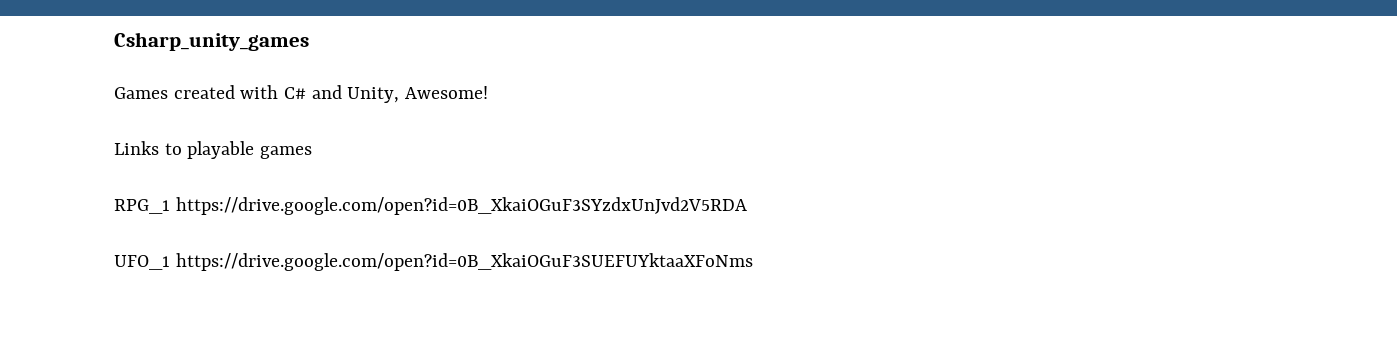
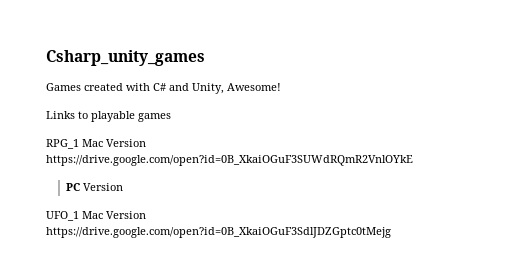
[175,197,747,215] [114,253,753,271] https://drive.google.com/open?id=0B_XkaiOGuF3SYzdxUnJvd2V5RDA // UFO_1 https://drive.google.com/open?id=0B_XkaiOGuF3SUEFUYktaaXFoNms -> [82,139,146,147] [46,155,413,166] [65,183,123,191] [46,211,146,221] [46,227,391,238] Mac Version https://drive.google.com/open?id=0B_XkaiOGuF3SUWdRQmR2VnlOYkE // PC Version // UFO_1 Mac Version https://drive.google.com/open?id=0B_XkaiOGuF3SdlJDZGptc0tMejg

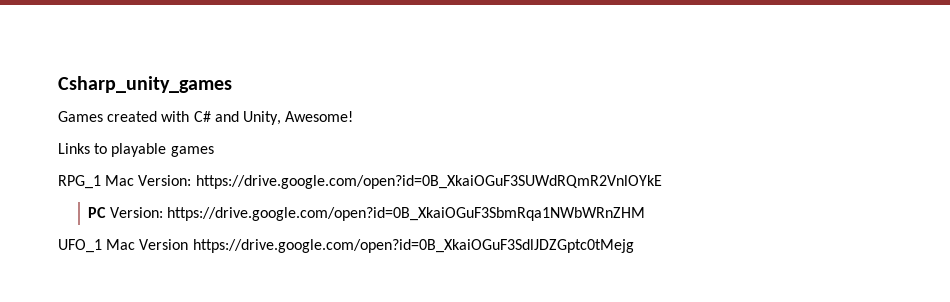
[106,139,146,147] Version -> [138,175,192,186] Version:
[82,183,123,191] Version -> [109,207,645,221] Version: https://drive.google.com/open?id=0B_XkaiOGuF3SbmRqa1NWbWRnZHM

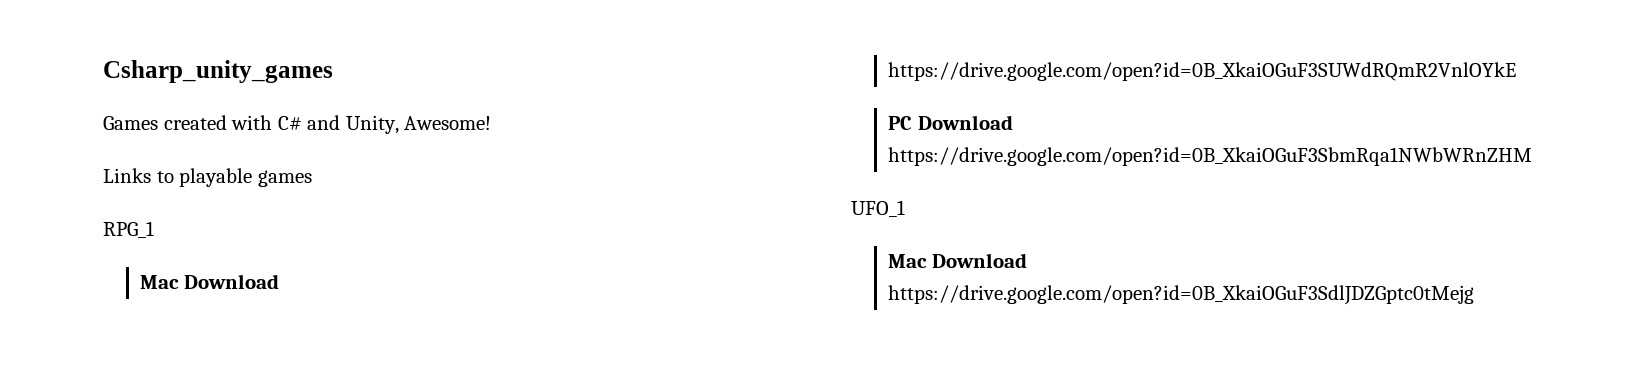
[105,175,192,186] Mac Version: -> [140,274,279,289] // Mac Download
[109,207,163,218] Version: -> [917,115,1013,130] Download
[106,239,189,250] Mac Version -> [888,253,1027,268] // Mac Download

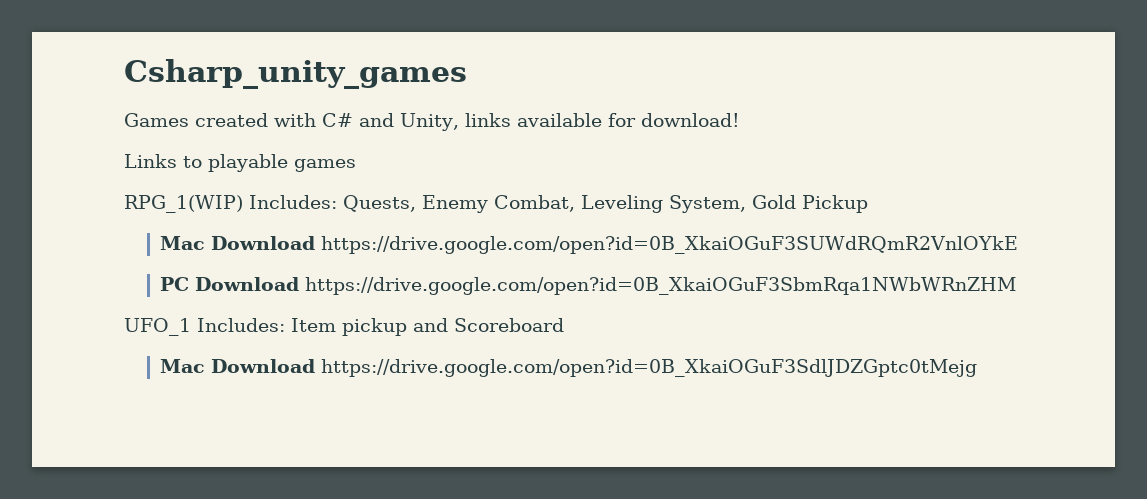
[404,116,492,130] Awesome! -> [464,113,740,127] links available for download!
[103,221,154,238] RPG_1 -> [124,195,868,213] RPG_1(WIP) Includes: Quests, Enemy Combat, Leveling System, Gold Pickup
(905, 208) none -> [197,318,564,336] Includes: Item pickup and Scoreboard

